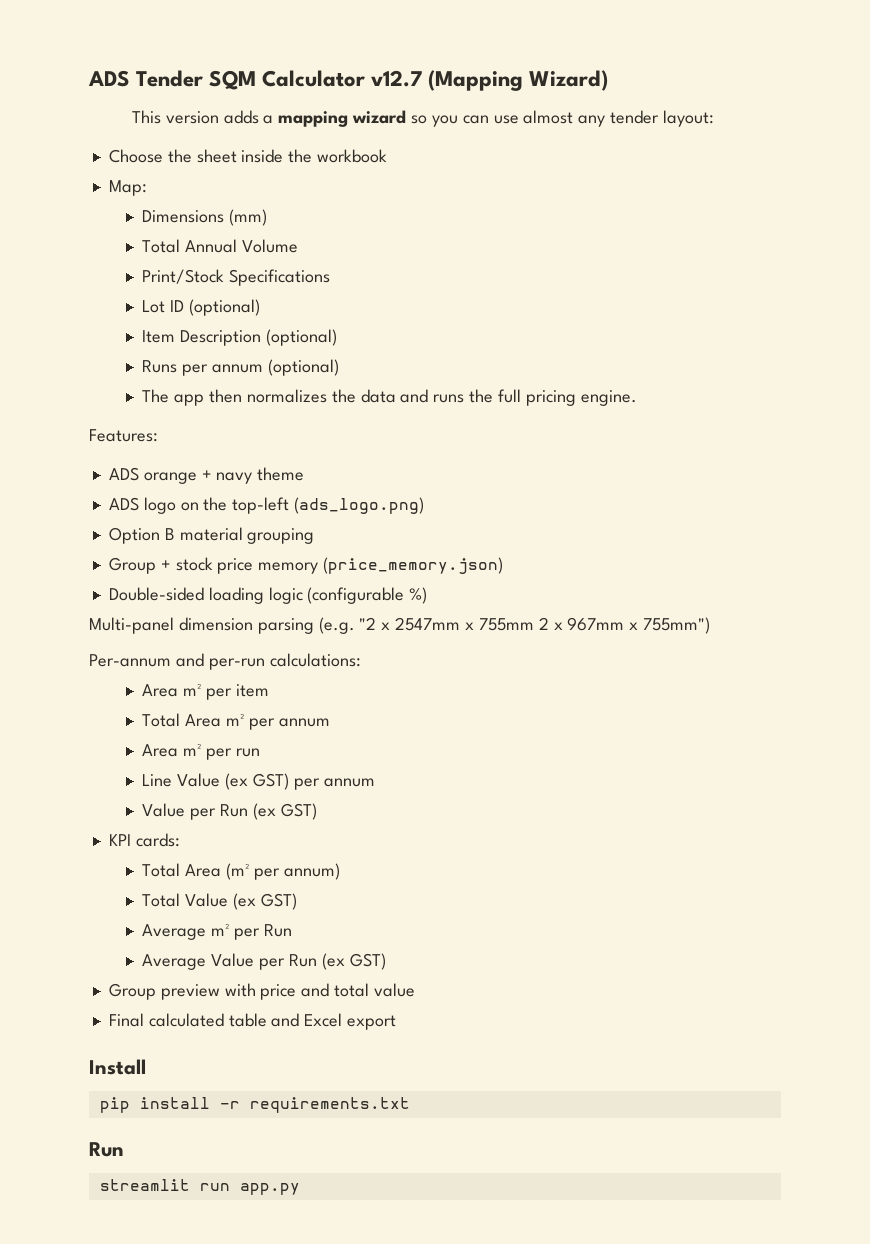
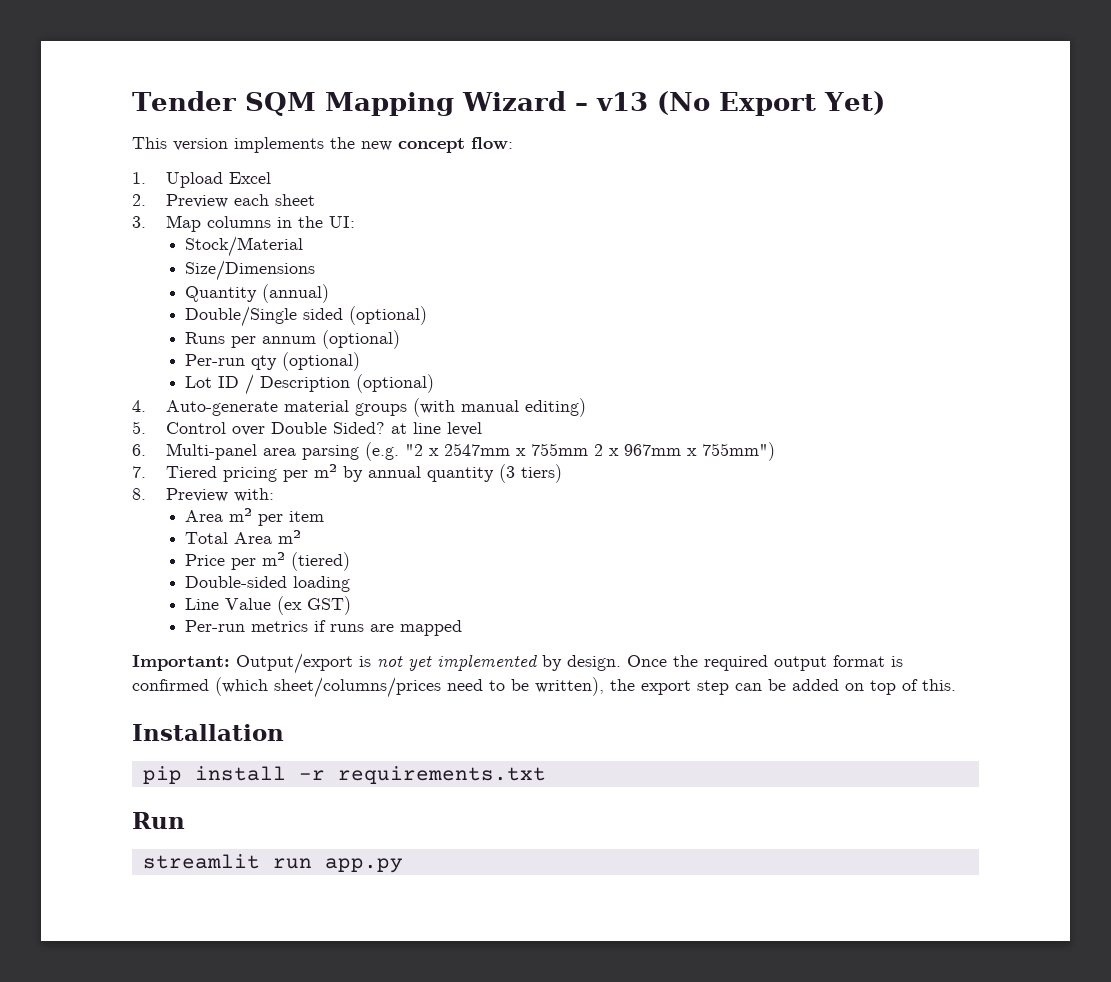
[88,70,130,87] ADS -> (132, 101) none
[262,70,609,91] [131,110,714,127] [108,149,388,163] [108,180,147,196] [142,209,268,226] [142,239,299,253] [142,269,331,286] [142,299,261,316] [142,330,262,346] Calculator v12.7 (Mapping Wizard) // This version adds a mapping wizard so you can use almost any tender layout: // Choose the sheet inside the workbook // Map: // Dimensions (mm) // Total Annual Volume // Print/Stock Specifications // Lot ID (optional) // Item Description -> [324,91,885,116] [132,137,513,153] [132,172,272,188] [132,194,316,208] [132,215,356,232] [185,236,304,257] [185,260,316,281] [185,284,330,303] [185,306,344,327] Mapping Wizard – v13 (No Export Yet) // This version implements the new concept flow: // 1. Upload Excel // 2. Preview each sheet // 3. Map columns in the UI: // Stock/Material // Size/Dimensions // Quantity (annual) // Double/Single sided
[142,389,637,406] [89,429,158,442] [108,467,305,484] [108,497,425,514] [108,527,315,544] [108,557,504,574] [108,587,428,604] [89,617,253,634] The app then normalizes the data and runs the full pricing engine. // Features: // ADS orange + navy theme // ADS logo on the top-left (ads_logo.png) // Option B material grouping // Group + stock price memory (price_memory.json) // Double-sided loading logic (configurable %) // Multi-panel dimension -> [185,352,361,371] [185,374,435,395] [132,398,587,417] [132,421,483,436] [132,443,297,460] Per-run qty (optional) // Lot ID / Description (optional) // 4. Auto-generate material groups (with manual editing) // 5. Control over Double Sided? at line level // 6. Multi-panel area
[89,653,361,670] Per-annum and per-run calculations: -> [132,464,563,483] [132,488,275,502] 7. Tiered pricing per m² by annual quantity (3 tiers) // 8. Preview with:
[248,718,330,730] [142,743,260,760] [142,773,375,790] [142,803,317,820] [108,833,180,847] [142,863,340,880] [142,893,297,910] [142,923,292,940] [142,953,386,970] [108,983,415,1000] [108,1013,397,1030] [89,1059,146,1075] per annum // Area m² per run // Line Value (ex GST) per annum // Value per Run (ex GST) // KPI cards: // Total Area (m² per annum) // Total Value (ex GST) // Average m² per Run // Average Value per Run (ex GST) // Group preview with price and total value // Final calculated table and Excel export // Install -> [185,552,351,571] [185,576,351,592] [185,596,352,615] [185,620,463,636] [132,653,903,674] [132,677,956,698] [132,724,284,741] // Price per m² (tiered) // Double-sided loading // Line Value (ex GST) // Per-run metrics if runs are mapped // Important: Output/export is not yet implemented by design. Once the required output format is confirmed (which sheet/columns/prices need to be written), the export step can be added on top of this. // Installation

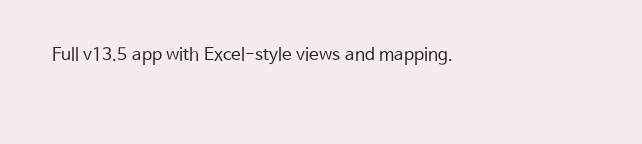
[132,91,885,116] [132,137,513,153] [132,172,272,188] [132,194,316,208] [132,215,356,232] [185,236,304,257] [185,260,316,281] [185,284,330,303] [185,306,428,327] [185,330,401,349] [185,352,361,371] [185,374,435,395] [132,398,587,417] [132,421,483,436] [132,442,776,461] [132,464,563,483] [132,488,275,502] [185,508,325,526] [185,530,302,544] [185,552,351,571] [185,576,351,592] [185,596,352,615] [185,620,463,636] [132,653,903,674] [132,677,956,698] [132,724,284,741] [142,766,546,784] [132,812,185,829] [142,854,403,873] Tender SQM Mapping Wizard – v13 (No Export Yet) // This version implements the new concept flow: // 1. Upload Excel // 2. Preview each sheet // 3. Map columns in the UI: // Stock/Material // Size/Dimensions // Quantity (annual) // Double/Single sided (optional) // Runs per annum (optional) // Per-run qty (optional) // Lot ID / Description (optional) // 4. Auto-generate material groups (with manual editing) // 5. Control over Double Sided? at line level // 6. Multi-panel area parsing (e.g. "2 x 2547mm x 755mm 2 x 967mm x 755mm") // 7. Tiered pricing per m² by annual quantity (3 tiers) // 8. Preview with: // Area m² per item // Total Area m² // Price per m² (tiered) // Double-sided loading // Line Value (ex GST) // Per-run metrics if runs are mapped // Important: Output/export is not yet implemented by design. Once the required output format is confirmed (which sheet/columns/prices need to be written), the export step can be added on top of this. // Installation // pip install -r requirements.txt // Run // streamlit run app.py -> [52,47,454,65] Full v13.5 app with Excel-style views and mapping.

